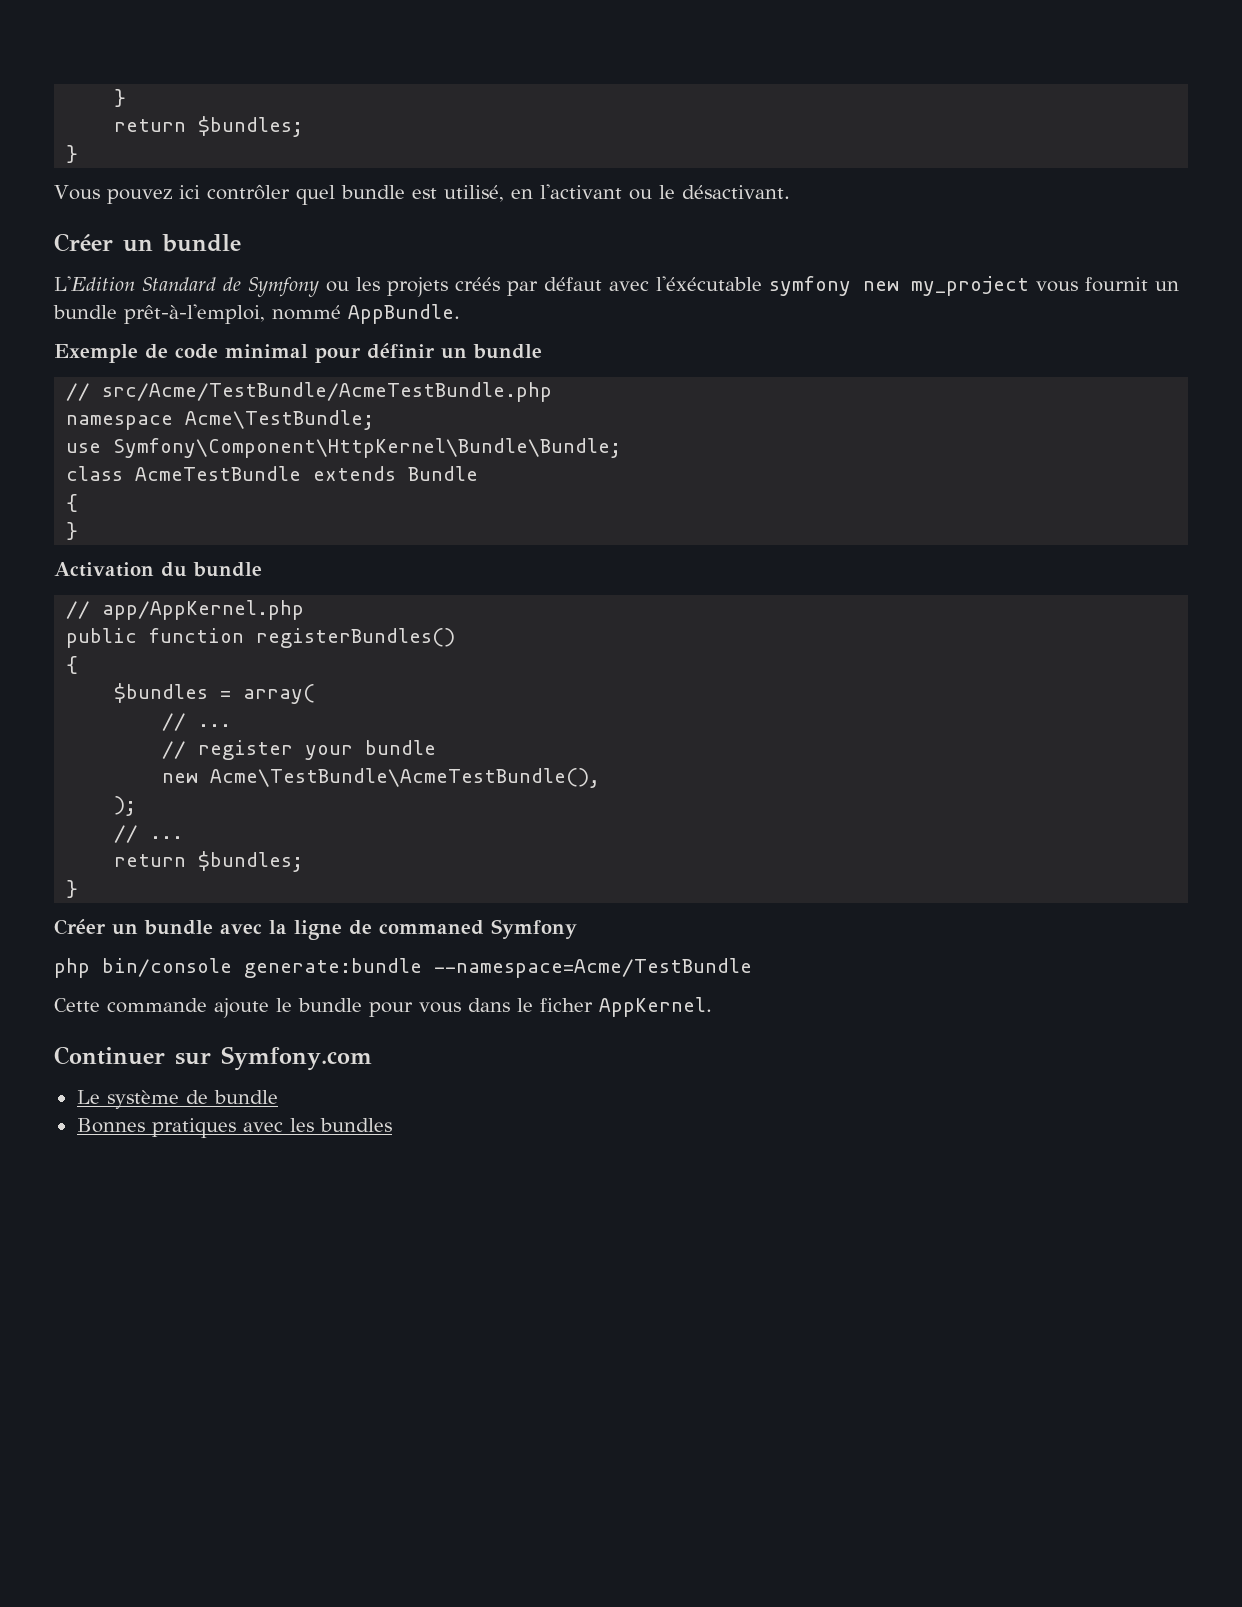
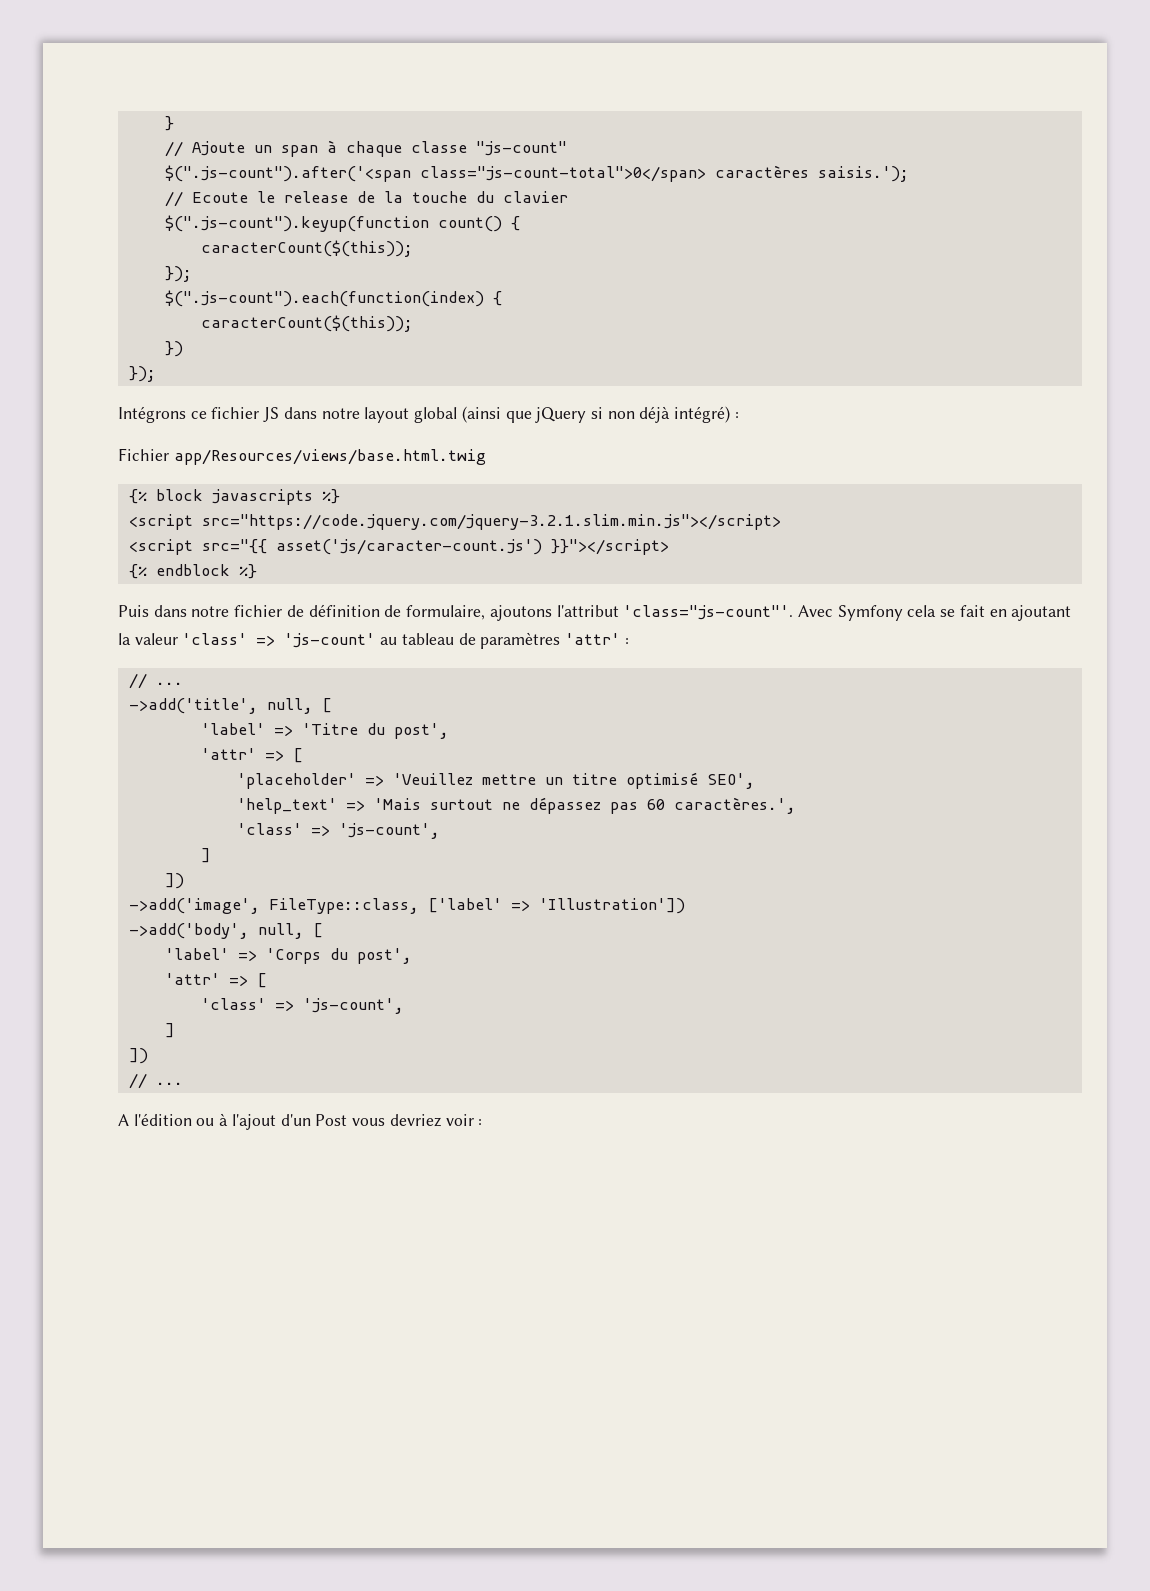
[114,89,127,107] [114,116,304,137] [66,145,79,163] [54,184,790,205] [54,233,241,252] [54,276,1179,297] [53,304,460,324] [54,343,542,363] [66,382,553,402] [66,410,375,430] [66,438,622,458] [66,466,479,481] [66,494,79,512] [66,522,79,540] [54,562,262,577] [66,600,305,620] [66,628,456,648] [66,656,79,674] [114,683,316,704] [162,713,232,731] [162,740,437,760] [162,768,601,788] [114,796,137,816] [114,825,184,843] [114,851,304,872] [66,880,79,898] [54,919,577,940] [54,958,752,978] [54,997,712,1018] [54,1046,372,1071] [76,1090,278,1109] [76,1118,392,1138] } // return $bundles; // } // Vous pouvez ici contrôler quel bundle est utilisé, en l'activant ou le désactivant. // Créer un bundle // L'Edition Standard de Symfony ou les projets créés par défaut avec l'éxécutable symfony new my_project vous fournit un bundle prêt-à-l'emploi, nommé AppBundle. // Exemple de code minimal pour définir un bundle // // src/Acme/TestBundle/AcmeTestBundle.php // namespace Acme\TestBundle; // use Symfony\Component\HttpKernel\Bundle\Bundle; // class AcmeTestBundle extends Bundle // { // } // Activation du bundle // // app/AppKernel.php // public function registerBundles() // { // $bundles = array( // // ... // // register your bundle // new Acme\TestBundle\AcmeTestBundle(), // ); // // ... // return $bundles; // } // Créer un bundle avec la ligne de commaned Symfony // php bin/console generate:bundle --namespace=Acme/TestBundle // Cette commande ajoute le bundle pour vous dans le ficher AppKernel. // Continuer sur Symfony.com // Le système de bundle // Bonnes pratiques avec les bundles -> [164,116,174,131] [164,140,567,157] [164,165,909,182] [164,191,568,207] [164,215,520,232] [200,240,413,257] [164,266,192,282] [164,290,502,307] [200,315,413,332] [164,341,183,357] [128,366,156,382] [118,406,739,423] [118,448,486,465] [128,489,340,505] [128,514,781,530] [128,539,669,555] [128,564,257,579] [118,604,1072,621] [118,632,629,649] [128,673,183,689] [128,698,332,714] [200,723,449,739] [200,748,303,763] [236,772,755,789] [236,797,796,814] [236,823,440,839] [200,848,211,863] [164,873,184,889] [128,898,685,914] [128,923,323,939] [164,948,412,964] [164,973,267,988] [200,998,404,1014] [164,1023,175,1038] [128,1048,148,1064] [128,1073,183,1089] [118,1113,483,1130] } // // Ajoute un span à chaque classe "js-count" // $(".js-count").after('<span class="js-count-total">0</span> caractères saisis.'); // // Ecoute le release de la touche du clavier // $(".js-count").keyup(function count() { // caracterCount($(this)); // }); // $(".js-count").each(function(index) { // caracterCount($(this)); // }) // }); // Intégrons ce fichier JS dans notre layout global (ainsi que jQuery si non déjà intégré) : // Fichier app/Resources/views/base.html.twig // {% block javascripts %} // <script src="https://code.jquery.com/jquery-3.2.1.slim.min.js"></script> // <script src="{{ asset('js/caracter-count.js') }}"></script> // {% endblock %} // Puis dans notre fichier de définition de formulaire, ajoutons l'attribut 'class="js-count"'. Avec Symfony cela se fait en ajoutant la valeur 'class' => 'js-count' au tableau de paramètres 'attr' : // // ... // ->add('title', null, [ // 'label' => 'Titre du post', // 'attr' => [ // 'placeholder' => 'Veuillez mettre un titre optimisé SEO', // 'help_text' => 'Mais surtout ne dépassez pas 60 caractères.', // 'class' => 'js-count', // ] // ]) // ->add('image', FileType::class, ['label' => 'Illustration']) // ->add('body', null, [ // 'label' => 'Corps du post', // 'attr' => [ // 'class' => 'js-count', // ] // ]) // // ... // A l'édition ou à l'ajout d'un Post vous devriez voir :

